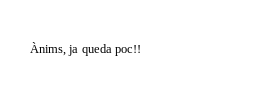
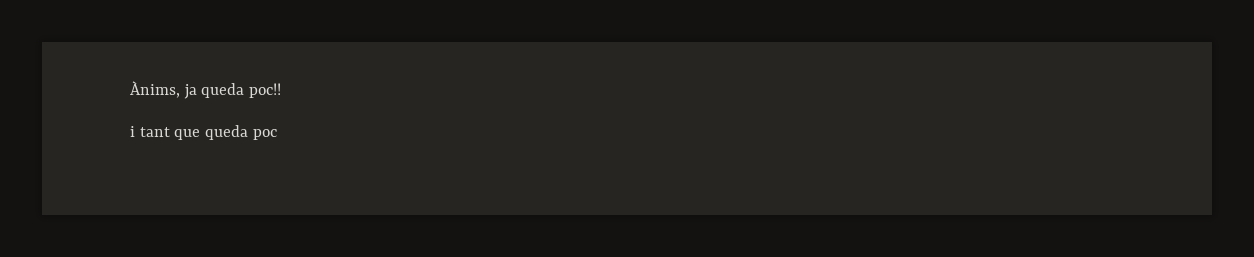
(142, 50) none -> [130,125,277,140] // i tant que queda poc

